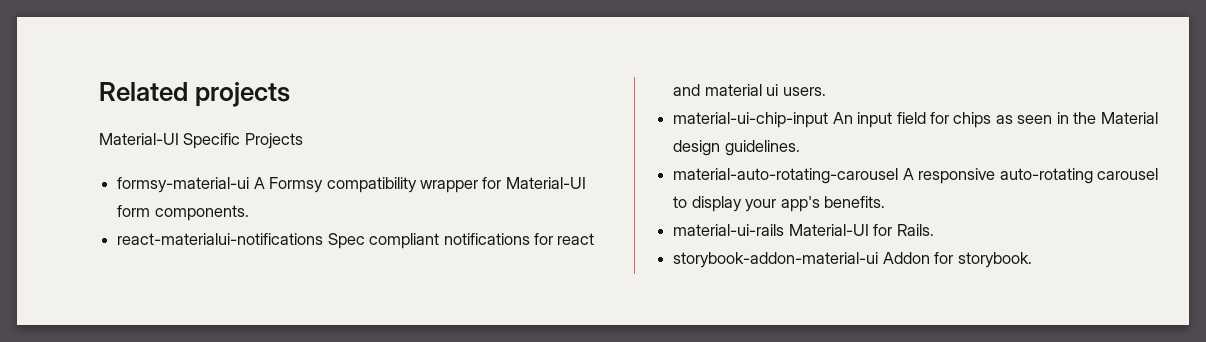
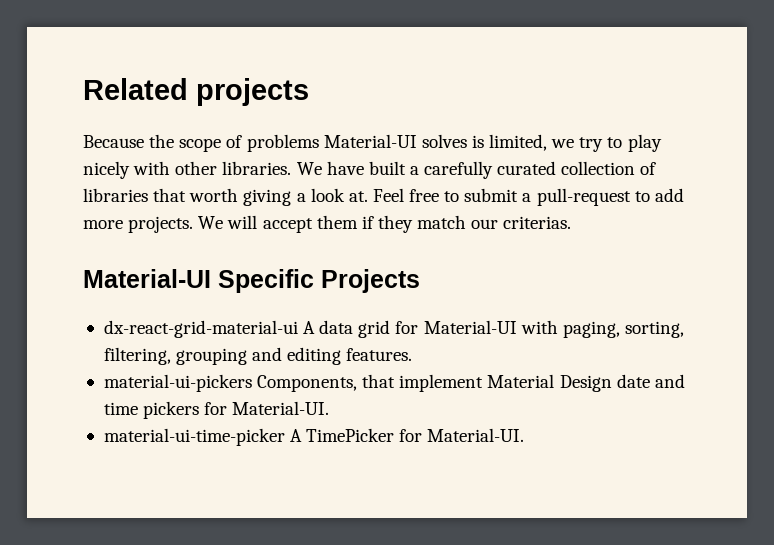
[99,133,303,149] [117,177,586,193] [117,205,249,221] [117,233,595,249] [673,84,826,96] [673,112,1158,128] [673,140,800,156] [673,168,1158,184] [673,196,885,212] [673,224,934,236] [673,252,1032,268] Material-UI Specific Projects // formsy-material-ui A Formsy compatibility wrapper for Material-UI form components. // react-materialui-notifications Spec compliant notifications for react and material ui users. // material-ui-chip-input An input field for chips as seen in the Material design guidelines. // material-auto-rotating-carousel A responsive auto-rotating carousel to display your app's benefits. // material-ui-rails Material-UI for Rails. // storybook-addon-material-ui Addon for storybook. -> [83,134,662,152] [83,161,657,179] [83,188,684,206] [83,215,572,233] [83,269,420,293] [103,320,684,338] [103,347,413,365] [103,374,685,392] [103,401,330,419] [103,428,525,446] Because the scope of problems Material-UI solves is limited, we try to play nicely with other libraries. We have built a carefully curated collection of libraries that worth giving a look at. Feel free to submit a pull-request to add more projects. We will accept them if they match our criterias. // Material-UI Specific Projects // dx-react-grid-material-ui A data grid for Material-UI with paging, sorting, filtering, grouping and editing features. // material-ui-pickers Components, that implement Material Design date and time pickers for Material-UI. // material-ui-time-picker A TimePicker for Material-UI.

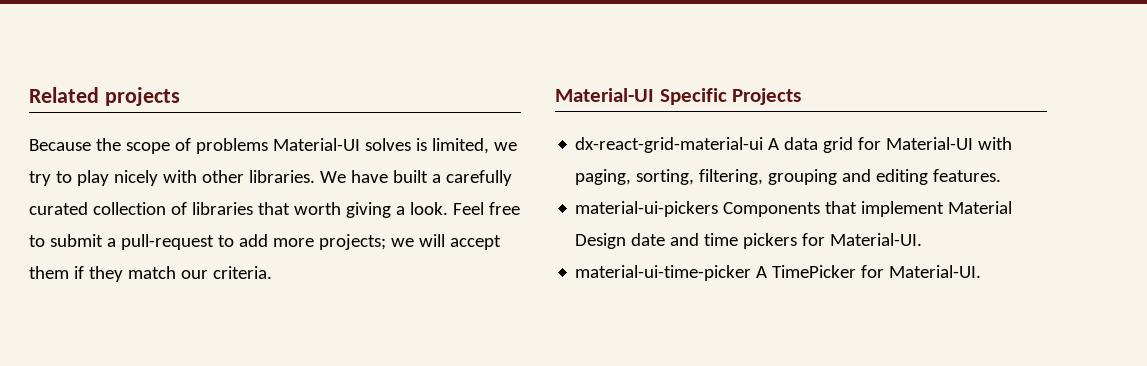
[310,188,368,202] look at. -> [409,202,448,215] look.
[128,216,224,233] projects. We -> [318,234,414,250] projects; we
[503,216,572,229] criterias. -> [212,266,272,279] criteria.
[257,375,358,392] Components, -> [723,202,821,217] Components

